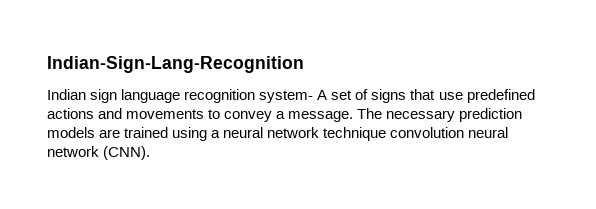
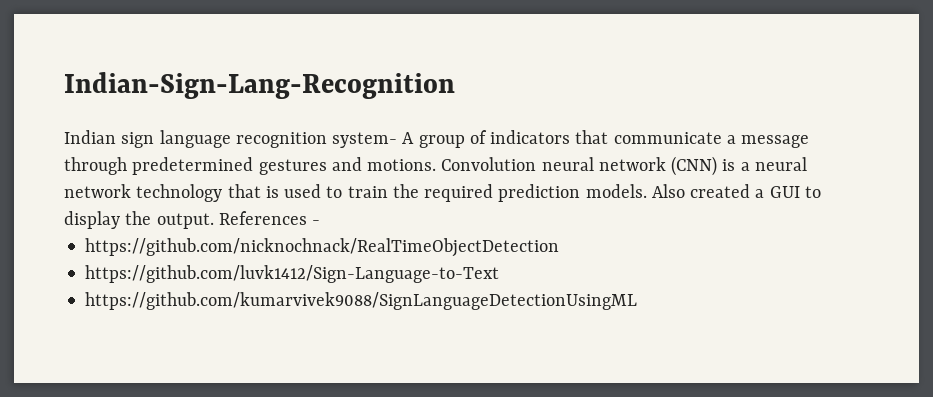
[331,89,535,103] [47,108,523,122] [47,127,509,141] [47,146,151,160] set of signs that use predefined actions and movements to convey a message. The necessary prediction models are trained using a neural network technique convolution neural network (CNN). -> [418,130,810,148] [64,156,807,176] [64,184,821,202] [64,211,321,229] [85,238,560,257] [85,265,500,283] [85,292,638,310] group of indicators that communicate a message through predetermined gestures and motions. Convolution neural network (CNN) is a neural network technology that is used to train the required prediction models. Also created a GUI to display the output. References - // https://github.com/nicknochnack/RealTimeObjectDetection // https://github.com/luvk1412/Sign-Language-to-Text // https://github.com/kumarvivek9088/SignLanguageDetectionUsingML

